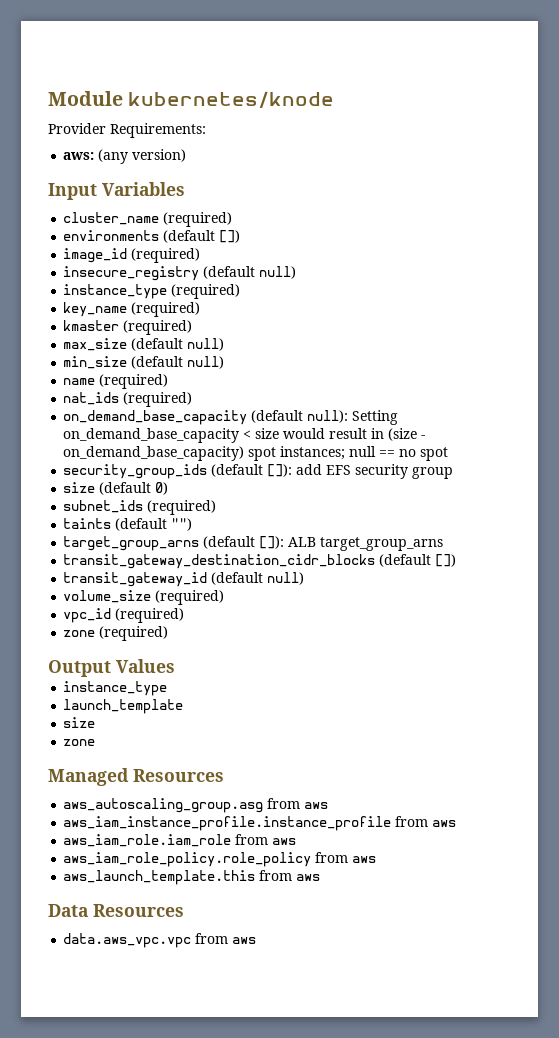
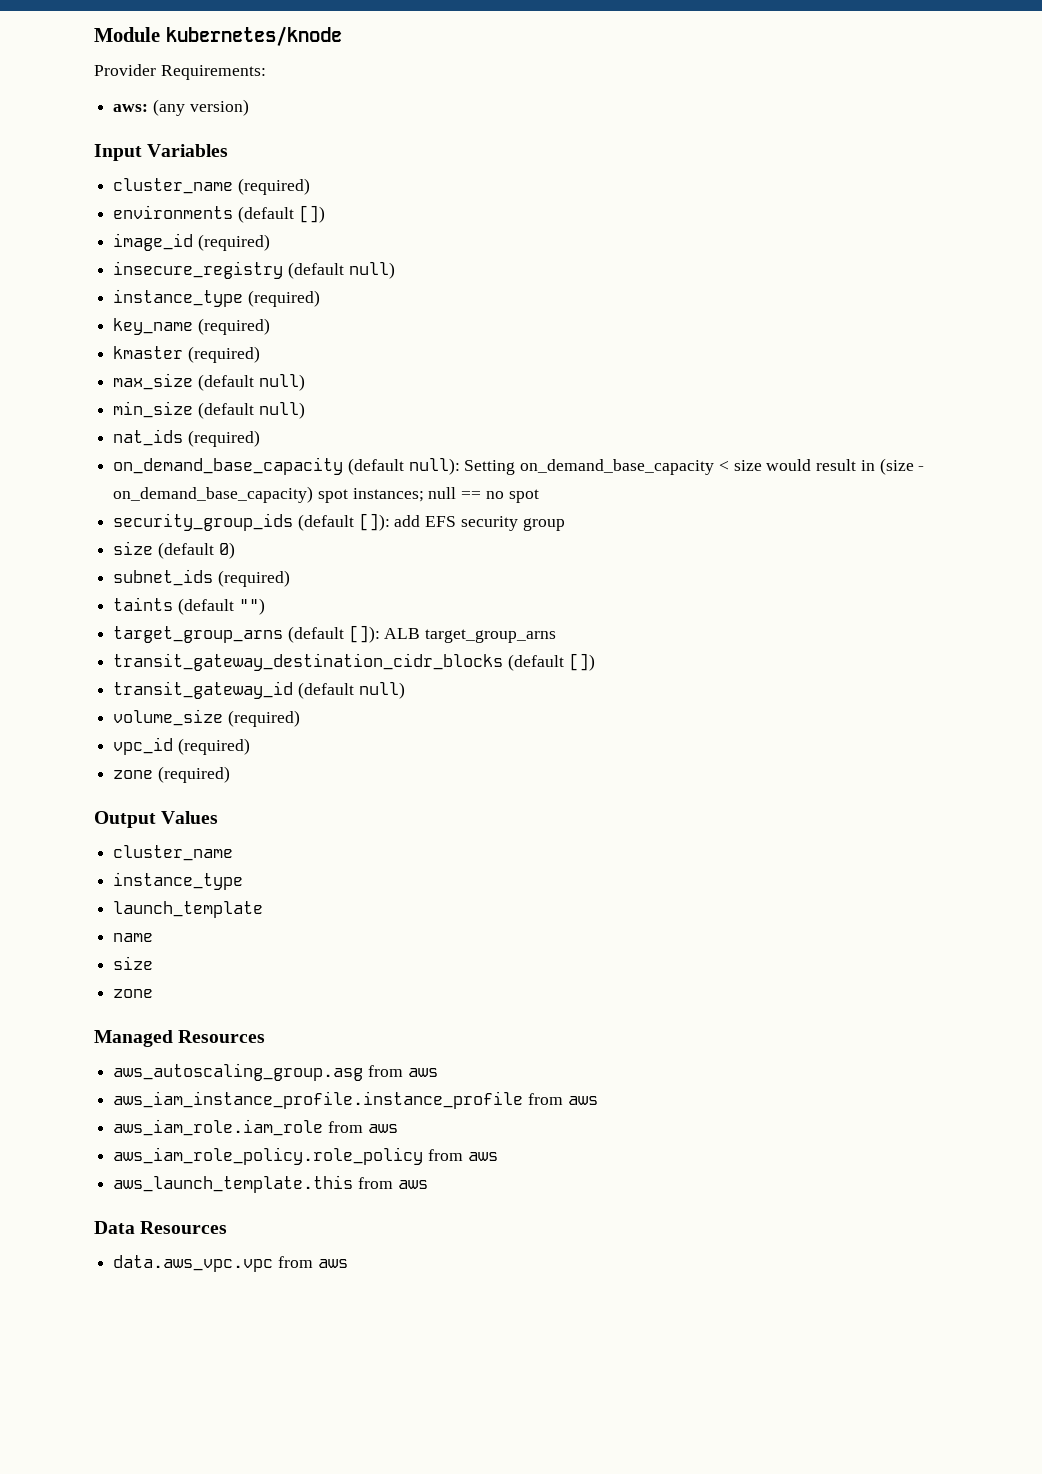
[63,374,169,389] // name (required) -> (305, 410) none
(175, 666) none -> [113,845,234,861] // cluster_name
(184, 706) none -> [113,933,154,942] // name

